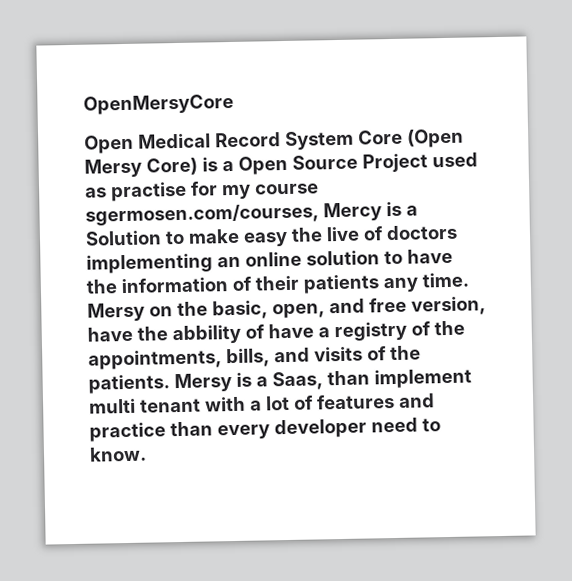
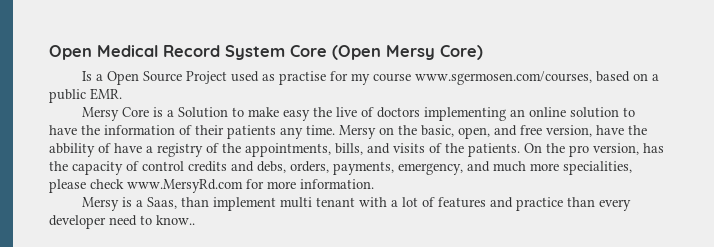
[83,93,234,115] OpenMersyCore // -> (49, 52) none
[201,157,218,172] is -> [81,71,92,81] // Is
[85,202,382,226] sgermosen.com/courses, Mercy -> [414,71,659,85] [49,88,122,103] [81,107,149,121] www.sgermosen.com/courses, based on a public EMR. // Mersy Core
(170, 384) none -> [524,143,664,157] [49,161,632,175] [49,179,374,193] On the pro version, has the capacity of control credits and debs, orders, payments, emergency, and much more specialities, please check www.MersyRd.com for more information. //
[89,446,147,462] know. -> [156,215,195,225] know..

